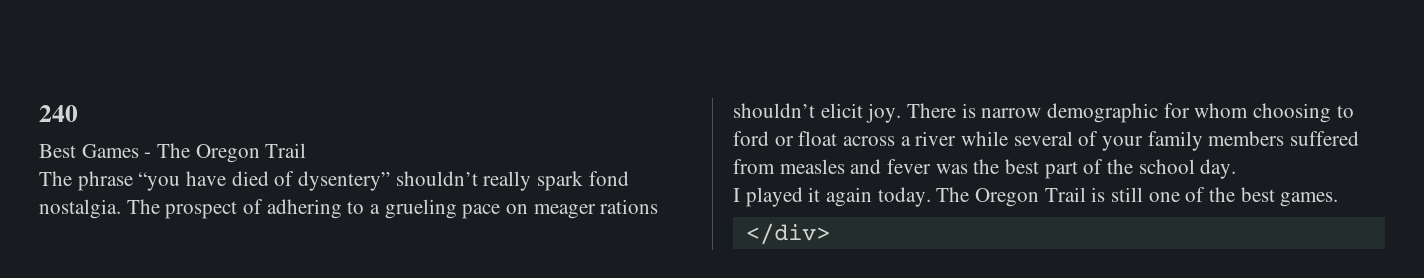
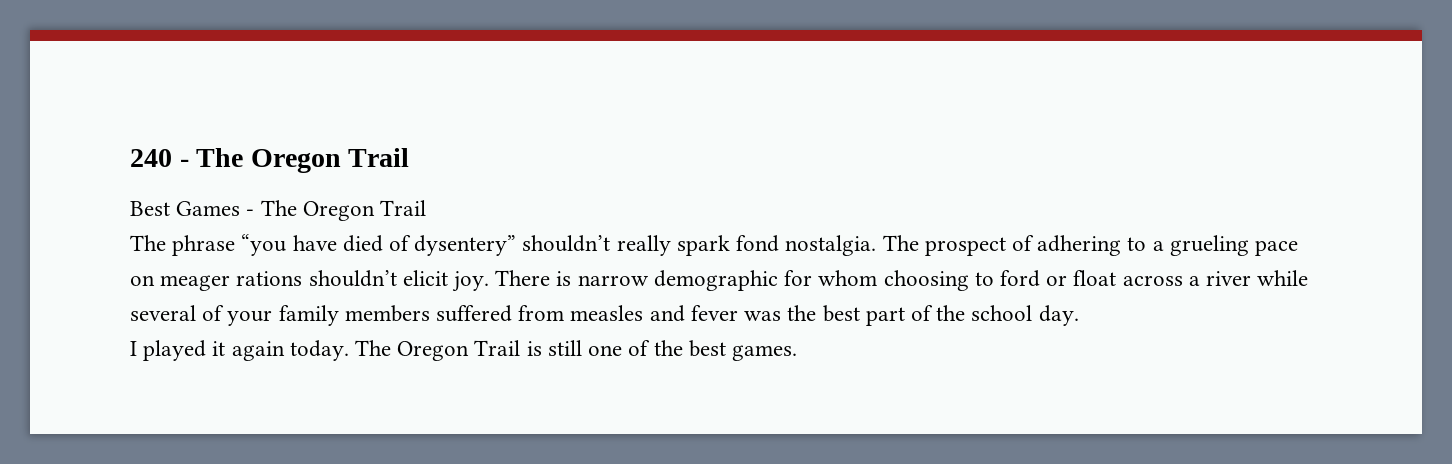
(78, 113) none -> [179,148,410,173] - The Oregon Trail
[745,223,830,245] // </div> -> (797, 353) none

